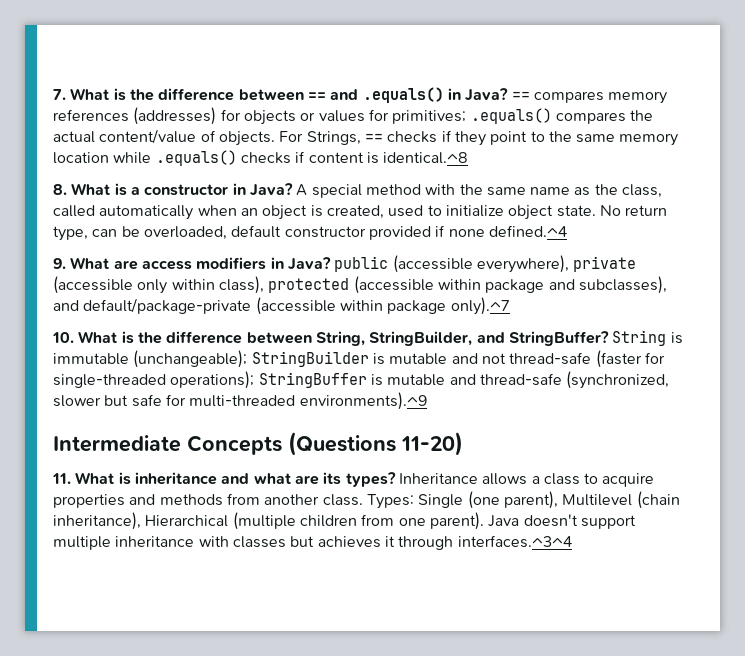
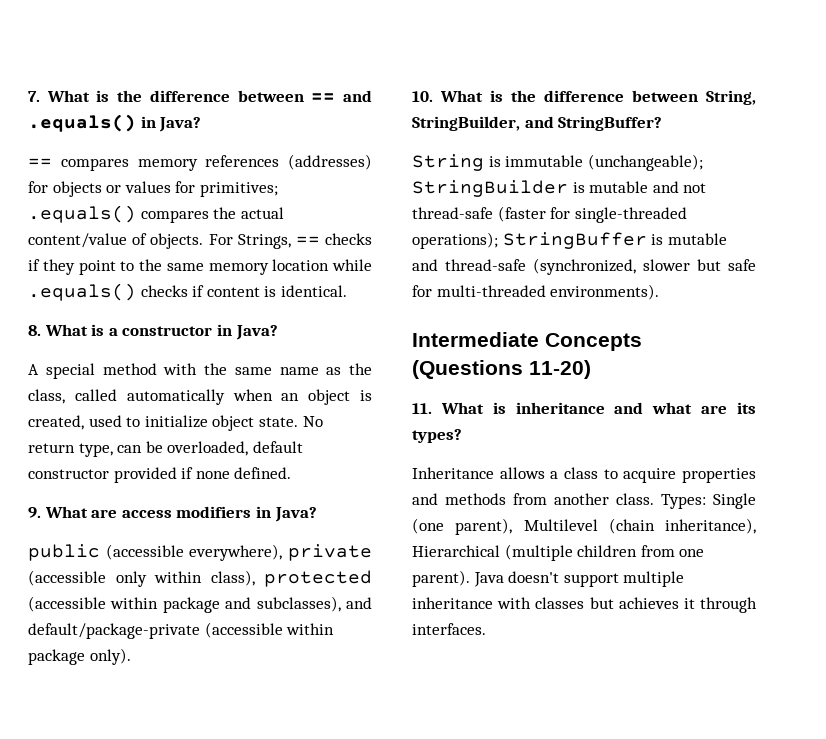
(509, 94) none -> (202, 124) //
[383,152,469,164] identical.^8 -> [280,285,347,297] identical.
(293, 189) none -> (278, 332) //
[488,225,567,237] defined.^4 -> [234,467,292,479] defined.
(331, 263) none -> (317, 514) //
[450,297,510,315] only).^7 -> [89,648,131,665] only).
(609, 338) none -> (663, 123) //
[299,392,427,410] environments).^9 -> [550,284,660,300] environments).
(396, 479) none -> (462, 436) //
[457,535,572,548] interfaces.^3^4 -> [412,623,486,635] interfaces.

